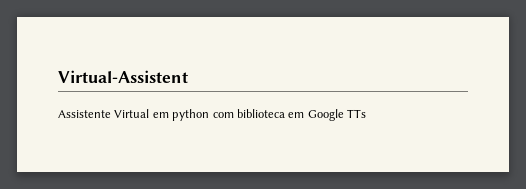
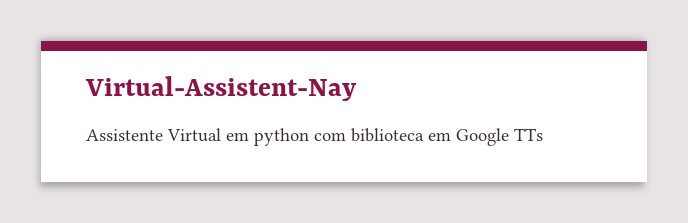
[58,70,188,83] Virtual-Assistent -> [85,76,357,101] Virtual-Assistent-Nay

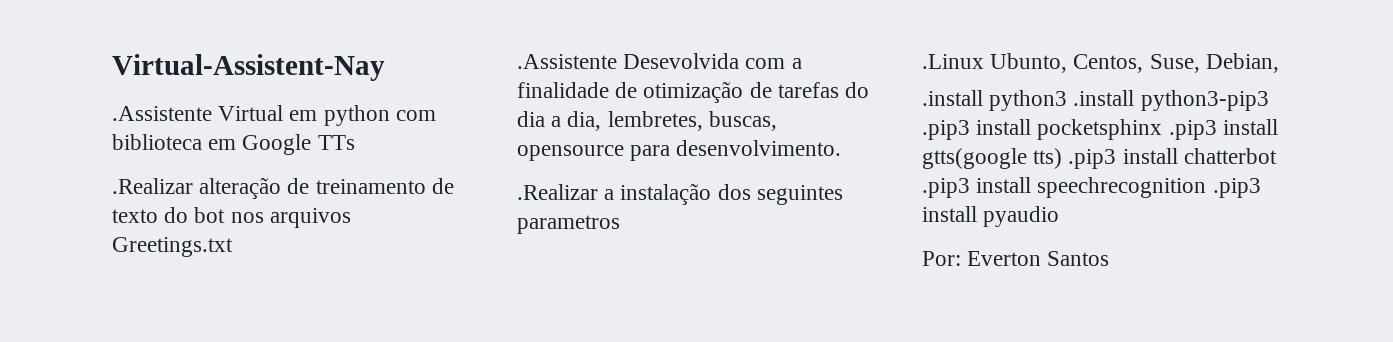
[86,129,163,141] Assistente -> [112,106,212,121] .Assistente
(543, 134) none -> [112,177,454,199] [112,207,351,228] [112,237,233,257] [517,53,802,69] [517,81,870,103] [517,111,777,131] [517,140,842,161] [517,183,843,205] [517,215,620,234] [922,53,1279,73] [922,90,1269,111] [922,119,1278,140] [922,148,1277,169] [922,177,1261,198] [922,206,1060,227] [922,251,1110,266] // .Realizar alteração de treinamento de texto do bot nos arquivos Greetings.txt // .Assistente Desevolvida com a finalidade de otimização de tarefas do dia a dia, lembretes, buscas, opensource para desenvolvimento. // .Realizar a instalação dos seguintes parametros // .Linux Ubunto, Centos, Suse, Debian, // .install python3 .install python3-pip3 .pip3 install pocketsphinx .pip3 install gtts(google tts) .pip3 install chatterbot .pip3 install speechrecognition .pip3 install pyaudio // Por: Everton Santos

